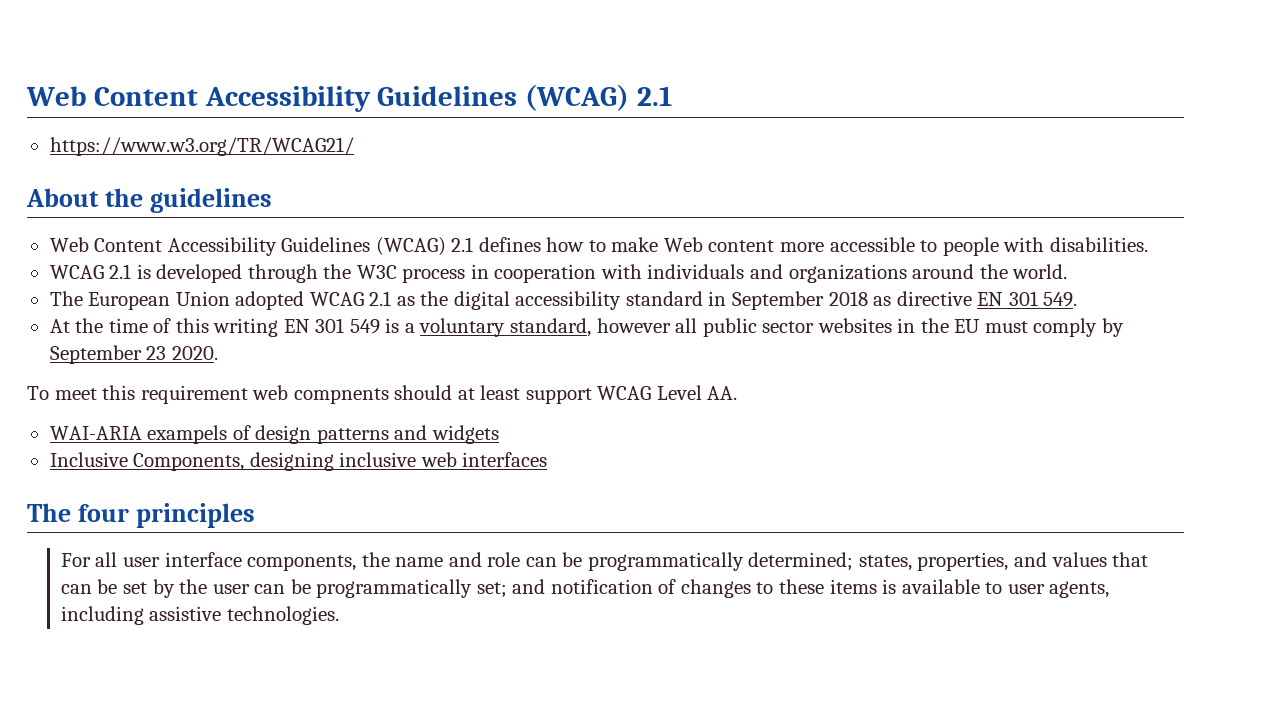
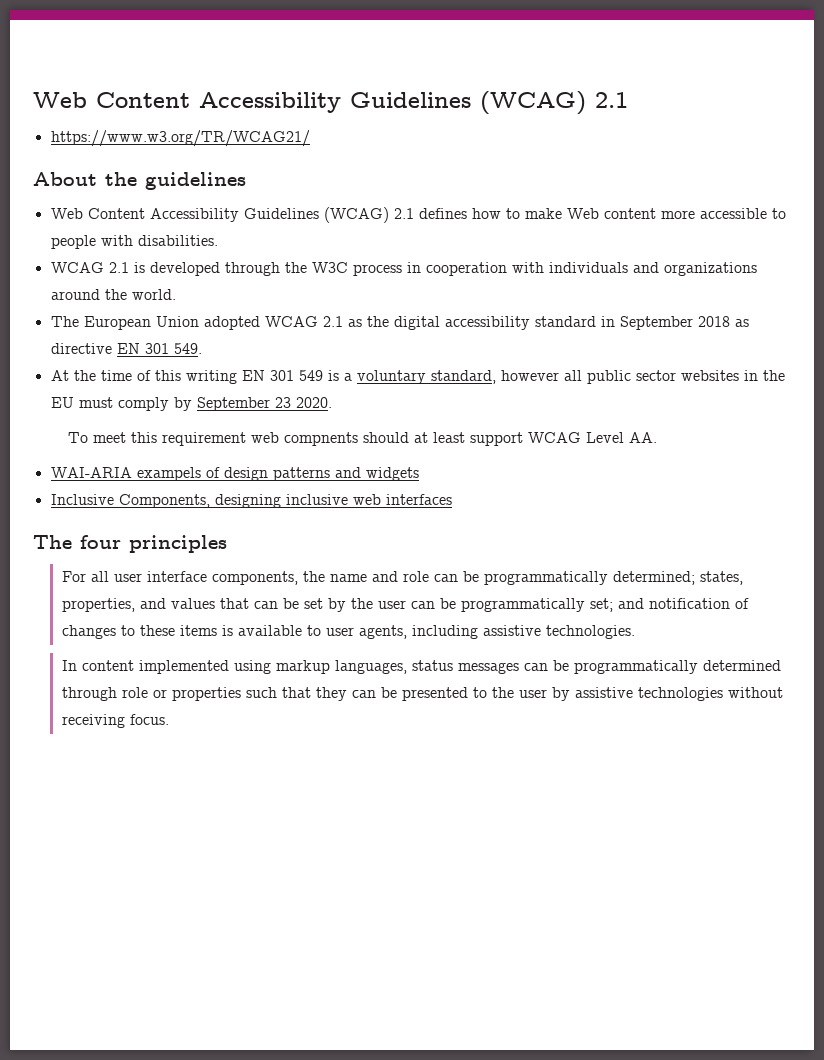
(340, 615) none -> [61,660,781,674] [61,687,783,701] [61,714,169,728] // In content implemented using markup languages, status messages can be programmatically determined through role or properties such that they can be presented to the user by assistive technologies without receiving focus.

